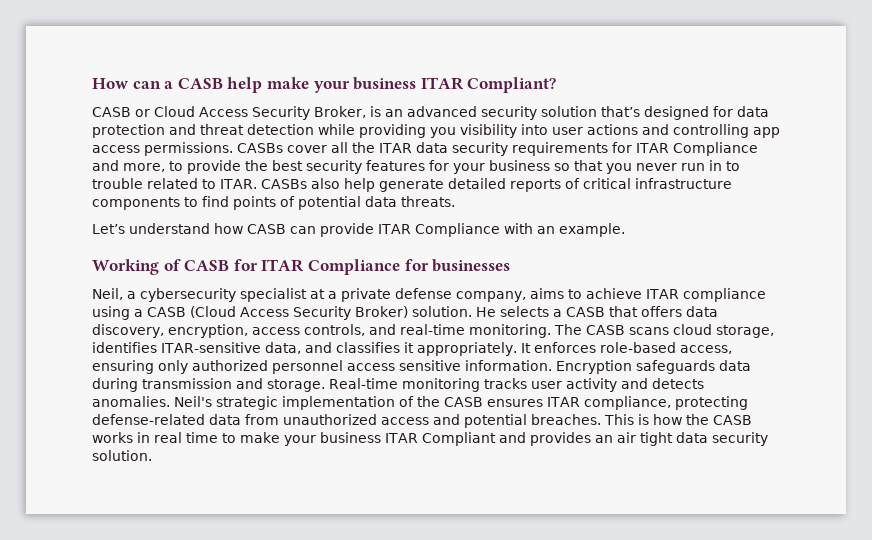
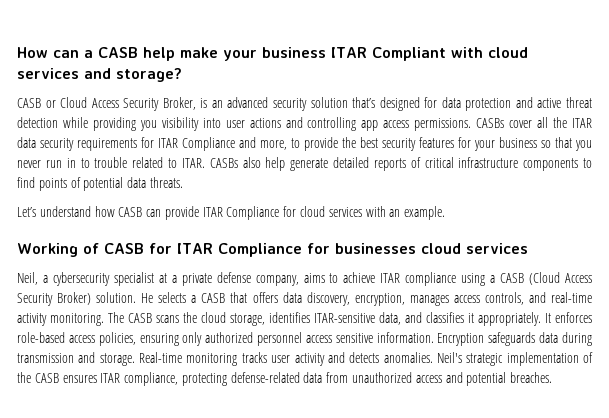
[467,77,557,93] Compliant? -> [371,47,528,61] [17,68,182,82] Compliant with cloud services and storage?
(196, 129) none -> [537,98,562,108] active
(500, 230) none -> [283,206,362,217] for cloud services
(511, 265) none -> [420,243,528,254] cloud services
(248, 331) none -> [409,295,449,306] manages
(465, 329) none -> [17,313,47,326] activity
(669, 331) none -> [183,312,198,323] the
[679,345,732,354] access, -> [68,332,136,346] access policies,
[604,414,752,425] [92,432,768,446] [92,450,152,461] This is how the CASB works in real time to make your business ITAR Compliant and provides an air tight data security solution. -> (553, 377) none

